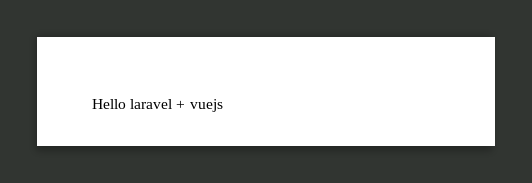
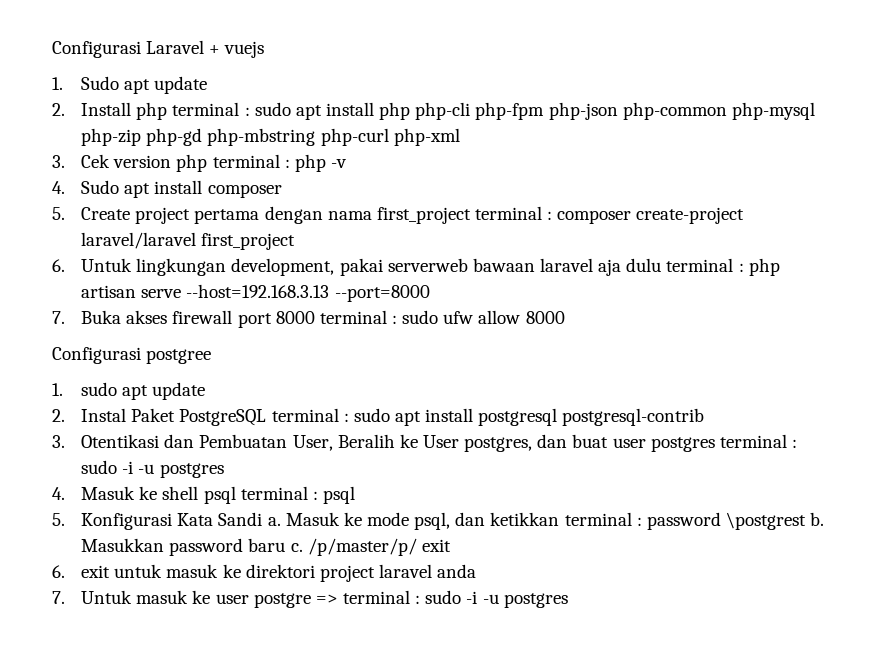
[92,99,173,109] Hello laravel -> [52,40,205,58] Configurasi Laravel
(223, 105) none -> [52,76,208,94] [52,102,815,120] [81,128,460,146] [52,154,348,172] [52,180,282,198] [52,206,745,224] [81,232,296,250] [52,258,780,276] [81,284,430,302] [52,310,565,328] [52,347,212,364] [52,382,206,400] [52,408,705,426] [52,434,797,452] [81,460,224,478] [52,486,356,504] [52,512,825,530] [81,538,451,556] [52,564,477,582] [52,590,568,608] // 1. Sudo apt update // 2. Install php terminal : sudo apt install php php-cli php-fpm php-json php-common php-mysql php-zip php-gd php-mbstring php-curl php-xml // 3. Cek version php terminal : php -v // 4. Sudo apt install composer // 5. Create project pertama dengan nama first_project terminal : composer create-project laravel/laravel first_project // 6. Untuk lingkungan development, pakai serverweb bawaan laravel aja dulu terminal : php artisan serve --host=192.168.3.13 --port=8000 // 7. Buka akses firewall port 8000 terminal : sudo ufw allow 8000 // Configurasi postgree // 1. sudo apt update // 2. Instal Paket PostgreSQL terminal : sudo apt install postgresql postgresql-contrib // 3. Otentikasi dan Pembuatan User, Beralih ke User postgres, dan buat user postgres terminal : sudo -i -u postgres // 4. Masuk ke shell psql terminal : psql // 5. Konfigurasi Kata Sandi a. Masuk ke mode psql, dan ketikkan terminal : password \postgrest b. Masukkan password baru c. /p/master/p/ exit // 6. exit untuk masuk ke direktori project laravel anda // 7. Untuk masuk ke user postgre => terminal : sudo -i -u postgres

